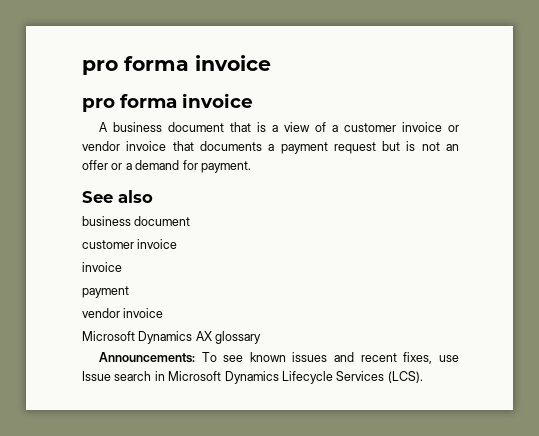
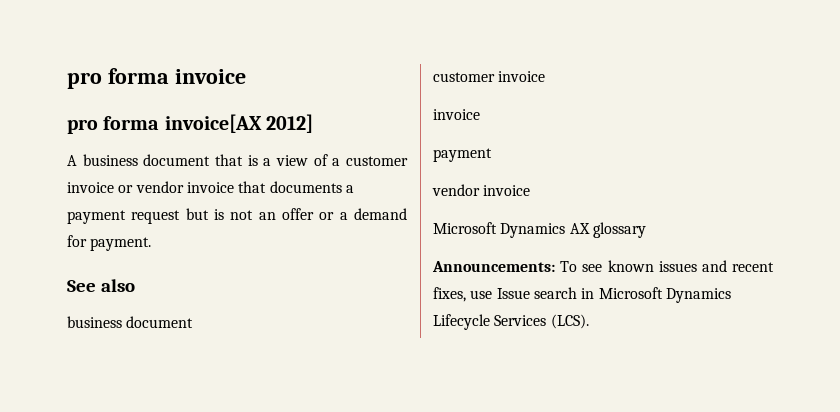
[182,93,253,108] invoice -> [164,114,314,133] invoice[AX 2012]

